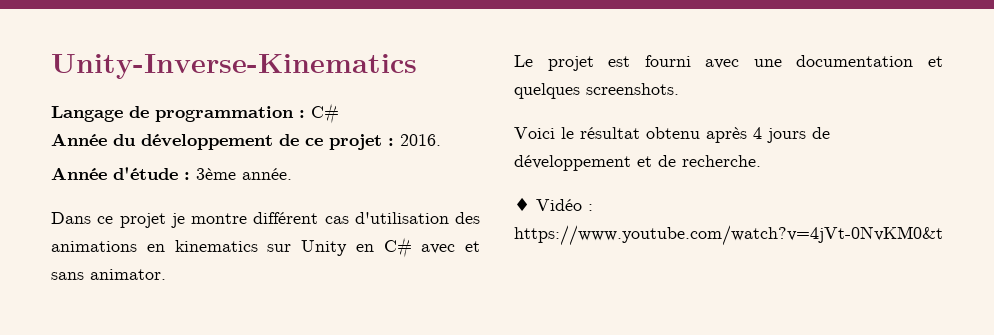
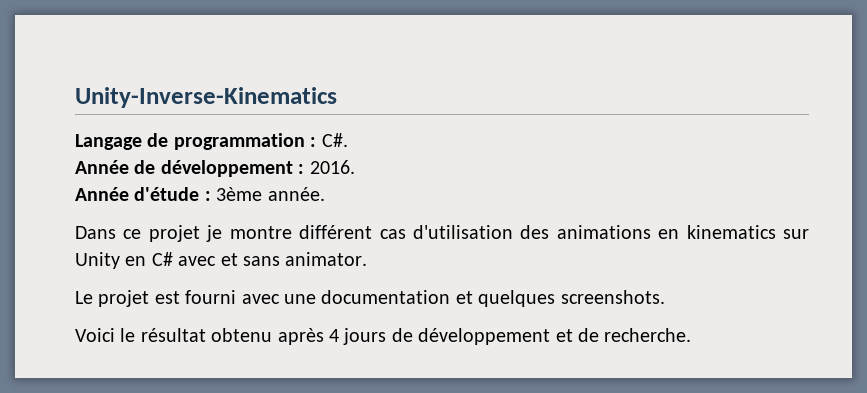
[311,103,339,124] [51,133,382,150] C# // Année du développement de ce projet -> [321,133,348,147] [75,160,293,177] C#. // Année de développement
[514,197,593,211] [514,225,943,246] // ♦ Vidéo : https://www.youtube.com/watch?v=4jVt-0NvKM0&t -> (692, 335) none

